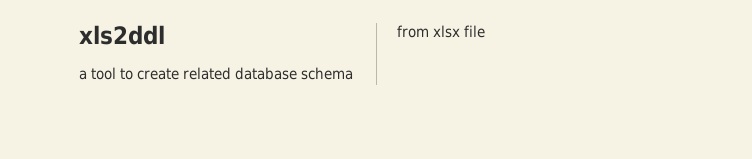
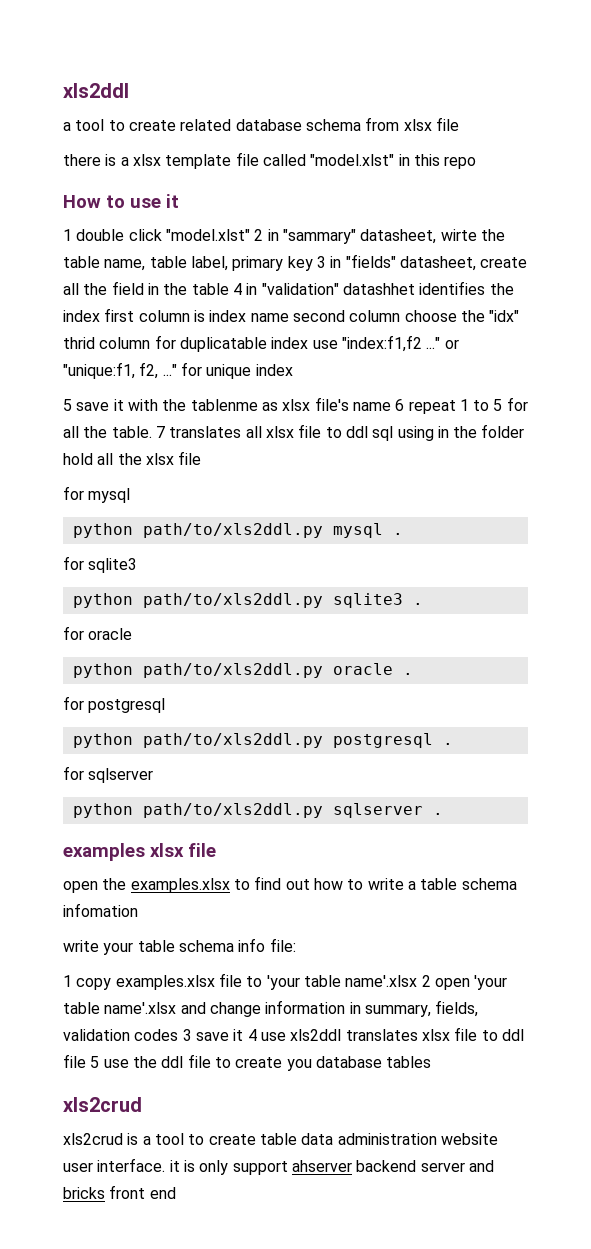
(486, 31) none -> [63,152,477,169] [63,194,179,208] [63,229,505,244] [63,254,528,271] [63,281,514,295] [63,308,520,322] [63,335,459,352] [63,362,293,379] [63,397,528,414] [63,424,525,441] [63,451,202,465] [63,486,131,503] [72,523,403,538] [63,556,138,573] [72,593,423,608] [63,626,133,640] [72,663,413,678] [63,696,166,713] [72,733,453,748] [63,766,154,783] [72,803,443,818] [63,843,216,861] [63,876,517,893] [63,903,138,917] [63,938,296,955] [63,973,508,990] [63,1000,479,1017] [63,1027,524,1041] [63,1054,432,1071] [63,1097,142,1112] [63,1133,498,1145] [63,1158,494,1175] [63,1185,176,1199] // there is a xlsx template file called "model.xlst" in this repo // How to use it // 1 double click "model.xlst" 2 in "sammary" datasheet, wirte the table name, table label, primary key 3 in "fields" datasheet, create all the field in the table 4 in "validation" datashhet identifies the index first column is index name second column choose the "idx" thrid column for duplicatable index use "index:f1,f2 ..." or "unique:f1, f2, ..." for unique index // 5 save it with the tablenme as xlsx file's name 6 repeat 1 to 5 for all the table. 7 translates all xlsx file to ddl sql using in the folder hold all the xlsx file // for mysql // python path/to/xls2ddl.py mysql . // for sqlite3 // python path/to/xls2ddl.py sqlite3 . // for oracle // python path/to/xls2ddl.py oracle . // for postgresql // python path/to/xls2ddl.py postgresql . // for sqlserver // python path/to/xls2ddl.py sqlserver . // examples xlsx file // open the examples.xlsx to find out how to write a table schema infomation // write your table schema info file: // 1 copy examples.xlsx file to 'your table name'.xlsx 2 open 'your table name'.xlsx and change information in summary, fields, validation codes 3 save it 4 use xls2ddl translates xlsx file to ddl file 5 use the ddl file to create you database tables // xls2crud // xls2crud is a tool to create table data administration website user interface. it is only support ahserver backend server and bricks front end

